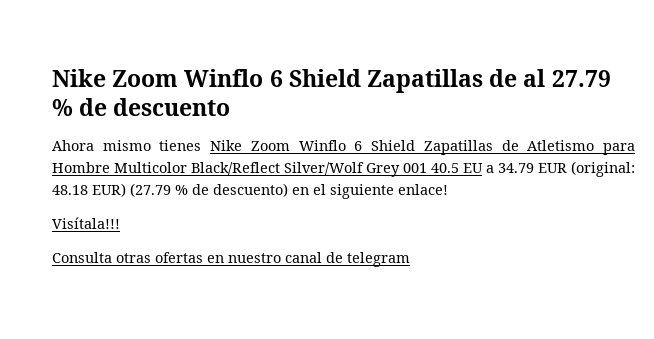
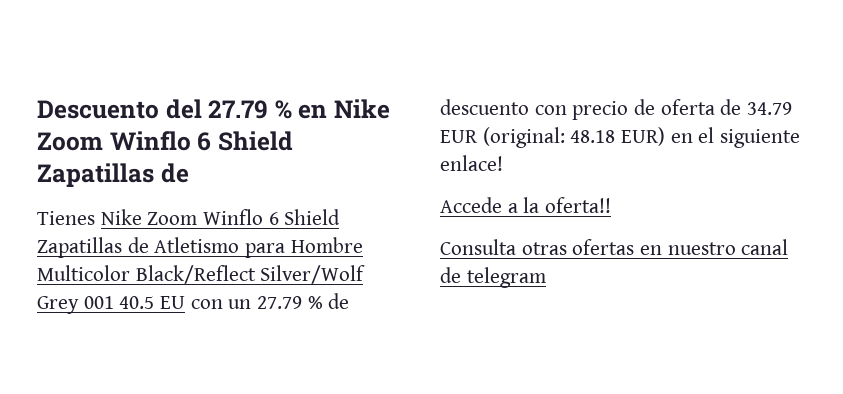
[52,69,611,93] [52,98,231,116] [52,140,202,151] Nike Zoom Winflo 6 Shield Zapatillas de al 27.79 % de descuento // Ahora mismo tienes -> [37,99,391,119] [37,131,293,151] [37,163,189,187] [37,211,95,225] Descuento del 27.79 % en Nike Zoom Winflo 6 Shield Zapatillas de // Tienes
[486,165,494,173] a -> [190,293,350,309] [440,99,742,120] con un 27.79 % de descuento con precio de oferta de
[130,183,288,197] (27.79 % de descuento) -> (666, 136) none
[52,217,120,229] Visítala!!! -> [440,197,612,213] Accede a la oferta!!

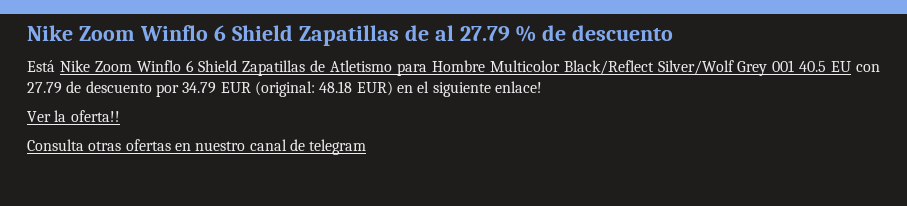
[37,99,391,119] [37,131,293,151] [37,163,189,187] [37,211,95,225] Descuento del 27.79 % en Nike Zoom Winflo 6 Shield Zapatillas de // Tienes -> [27,25,674,46] [27,60,55,72] Nike Zoom Winflo 6 Shield Zapatillas de al 27.79 % de descuento // Está
[228,293,350,309] [440,99,742,120] un 27.79 % de descuento con precio de oferta de -> [27,81,179,97] 27.79 de descuento por
[440,197,518,213] Accede a -> [27,111,51,122] Ver

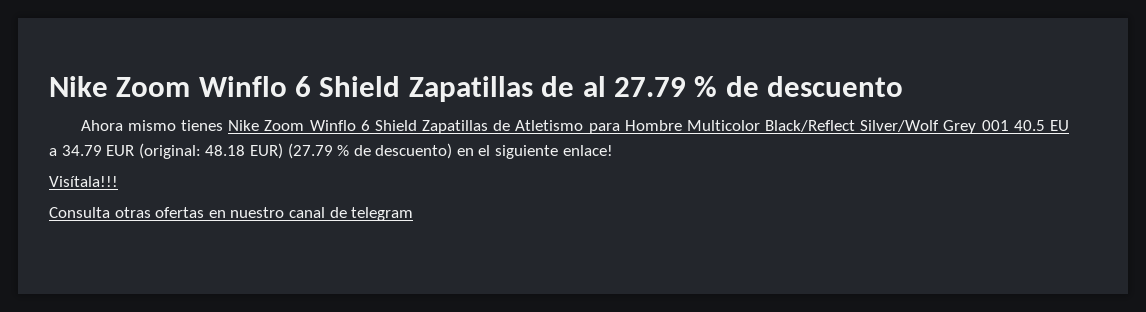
[27,60,55,72] Está -> [80,120,224,131] Ahora mismo tienes
[856,64,881,72] [27,81,179,97] con 27.79 de descuento por -> [49,148,57,156] a
(393, 88) none -> [287,143,453,159] (27.79 % de descuento)
[27,110,120,122] Ver la oferta!! -> [49,176,118,187] Visítala!!!

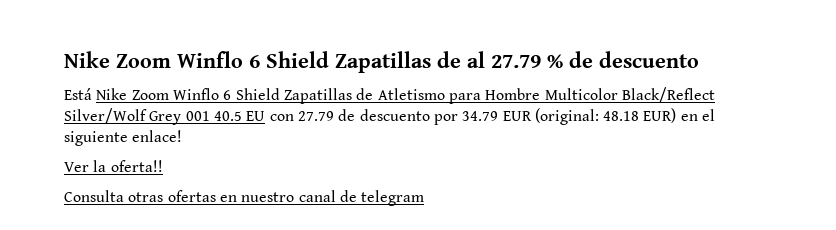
[80,120,224,131] Ahora mismo tienes -> [64,88,92,100] Está
[49,148,57,156] a -> [269,109,458,125] con 27.79 de descuento por
[287,143,453,159] (27.79 % de descuento) -> (677, 115) none
[49,176,118,187] Visítala!!! -> [64,160,163,172] Ver la oferta!!

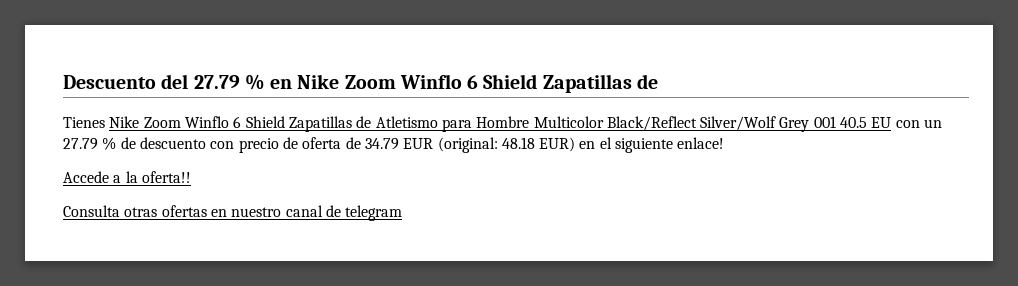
[64,51,699,73] [64,88,92,100] Nike Zoom Winflo 6 Shield Zapatillas de al 27.79 % de descuento // Está -> [63,74,658,93] [63,117,105,128] Descuento del 27.79 % en Nike Zoom Winflo 6 Shield Zapatillas de // Tienes
[297,109,458,125] 27.79 de descuento por -> [924,119,943,128] [63,137,361,153] un 27.79 % de descuento con precio de oferta de
[64,162,89,172] Ver -> [63,171,122,183] Accede a

